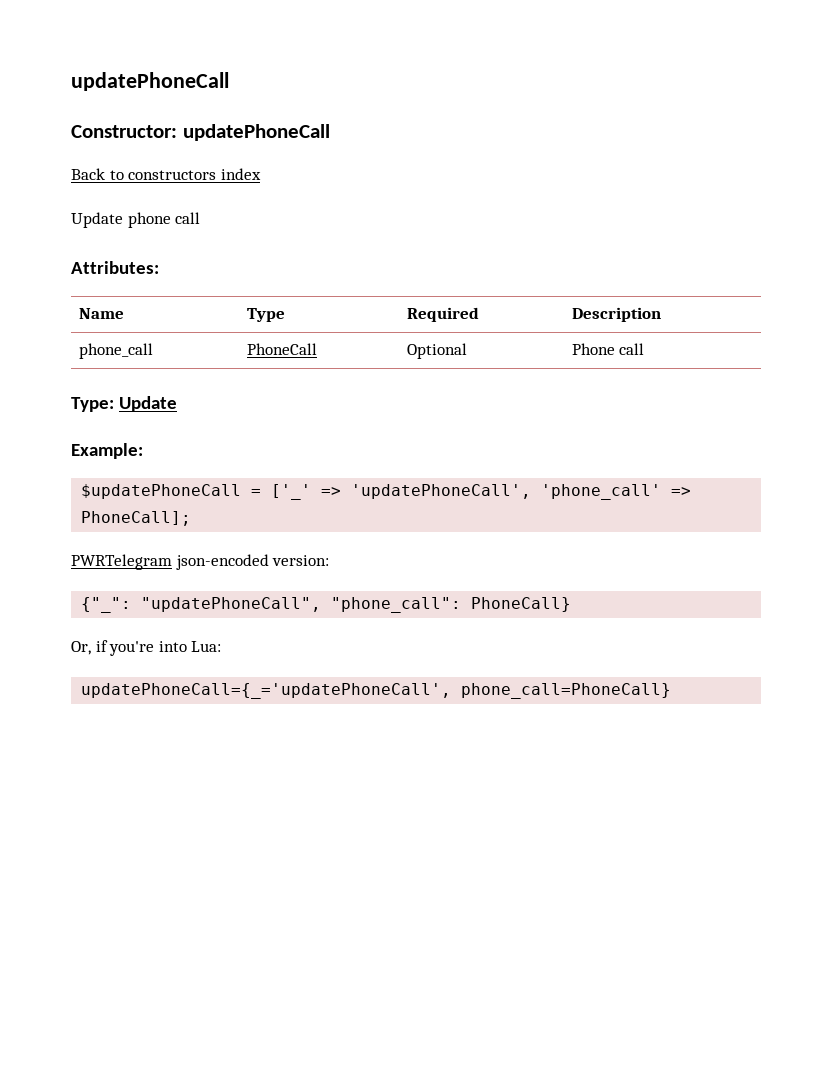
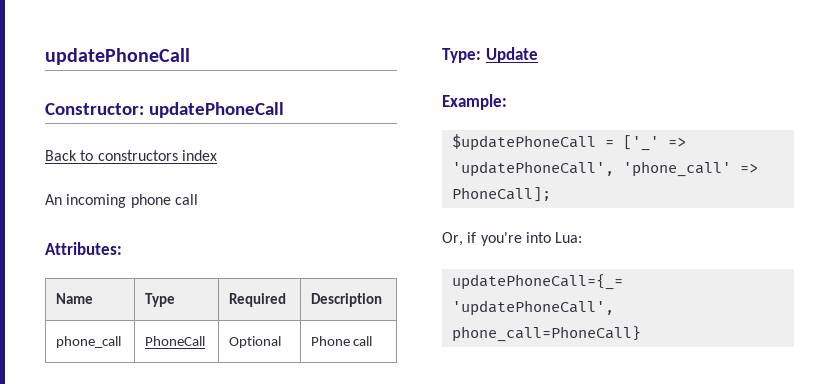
[71,212,123,228] Update -> [45,194,127,208] An incoming
[71,554,330,570] [81,597,572,613] // PWRTelegram json-encoded version: // {"_": "updatePhoneCall", "phone_call": PhoneCall} -> (551, 194) none

